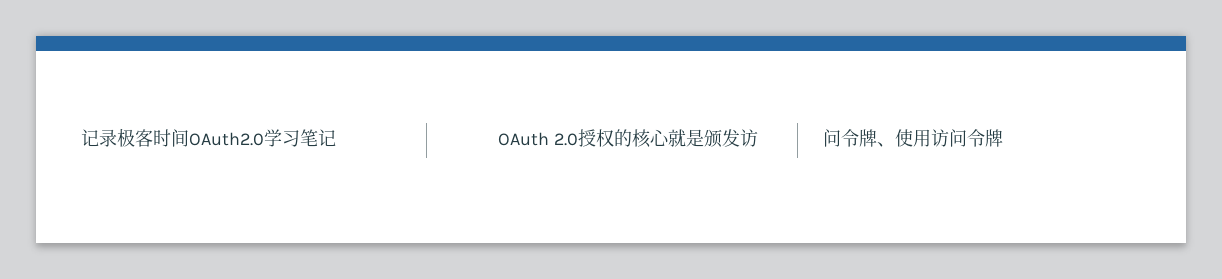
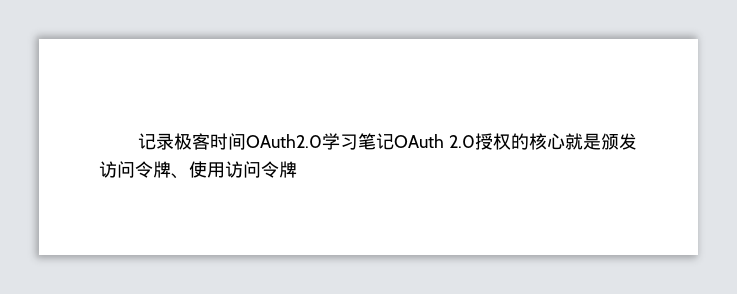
(336, 138) // -> (395, 141) none

